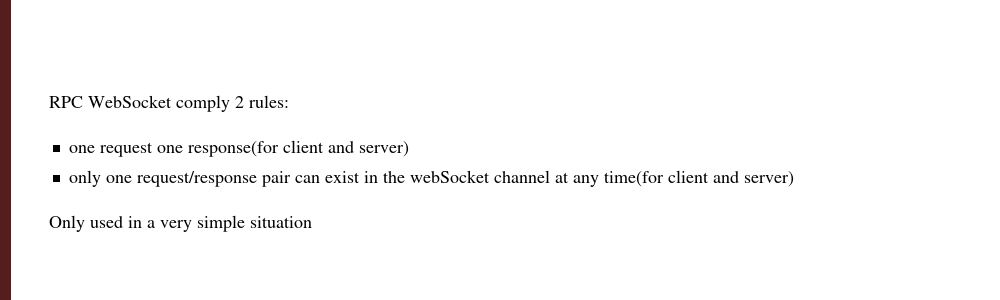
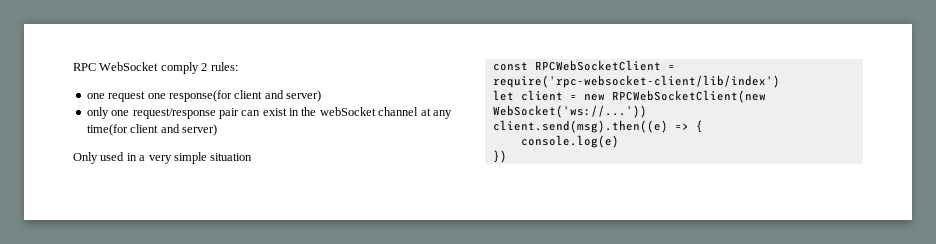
(312, 222) none -> [492,60,675,71] [492,75,780,88] [492,90,766,103] [492,105,647,118] [492,120,703,133] [520,135,619,148] [492,150,507,163] // const RPCWebSocketClient = require('rpc-websocket-client/lib/index') // let client = new RPCWebSocketClient(new WebSocket('ws://...')) // client.send(msg).then((e) => { // console.log(e) // })

